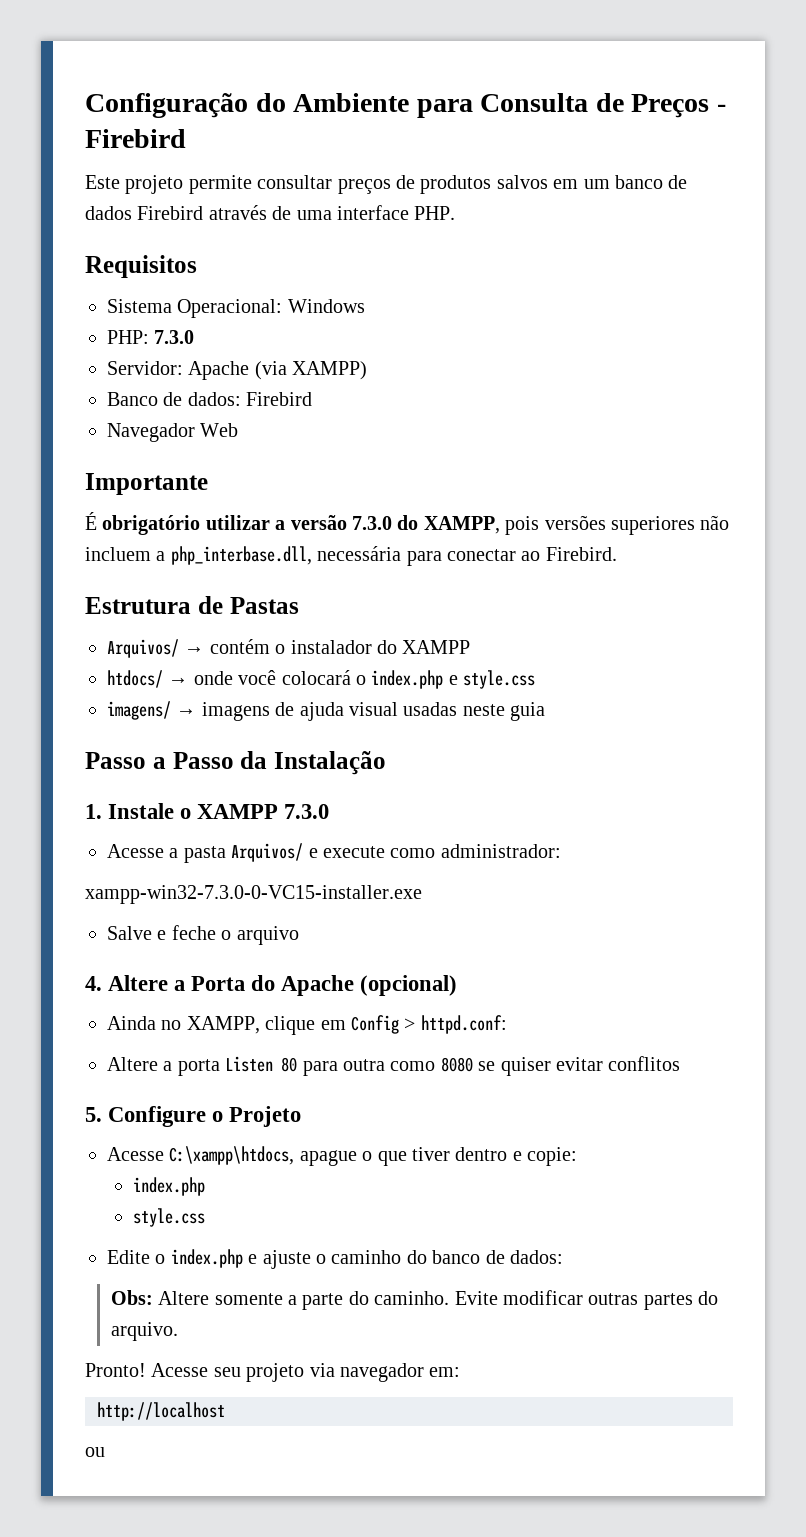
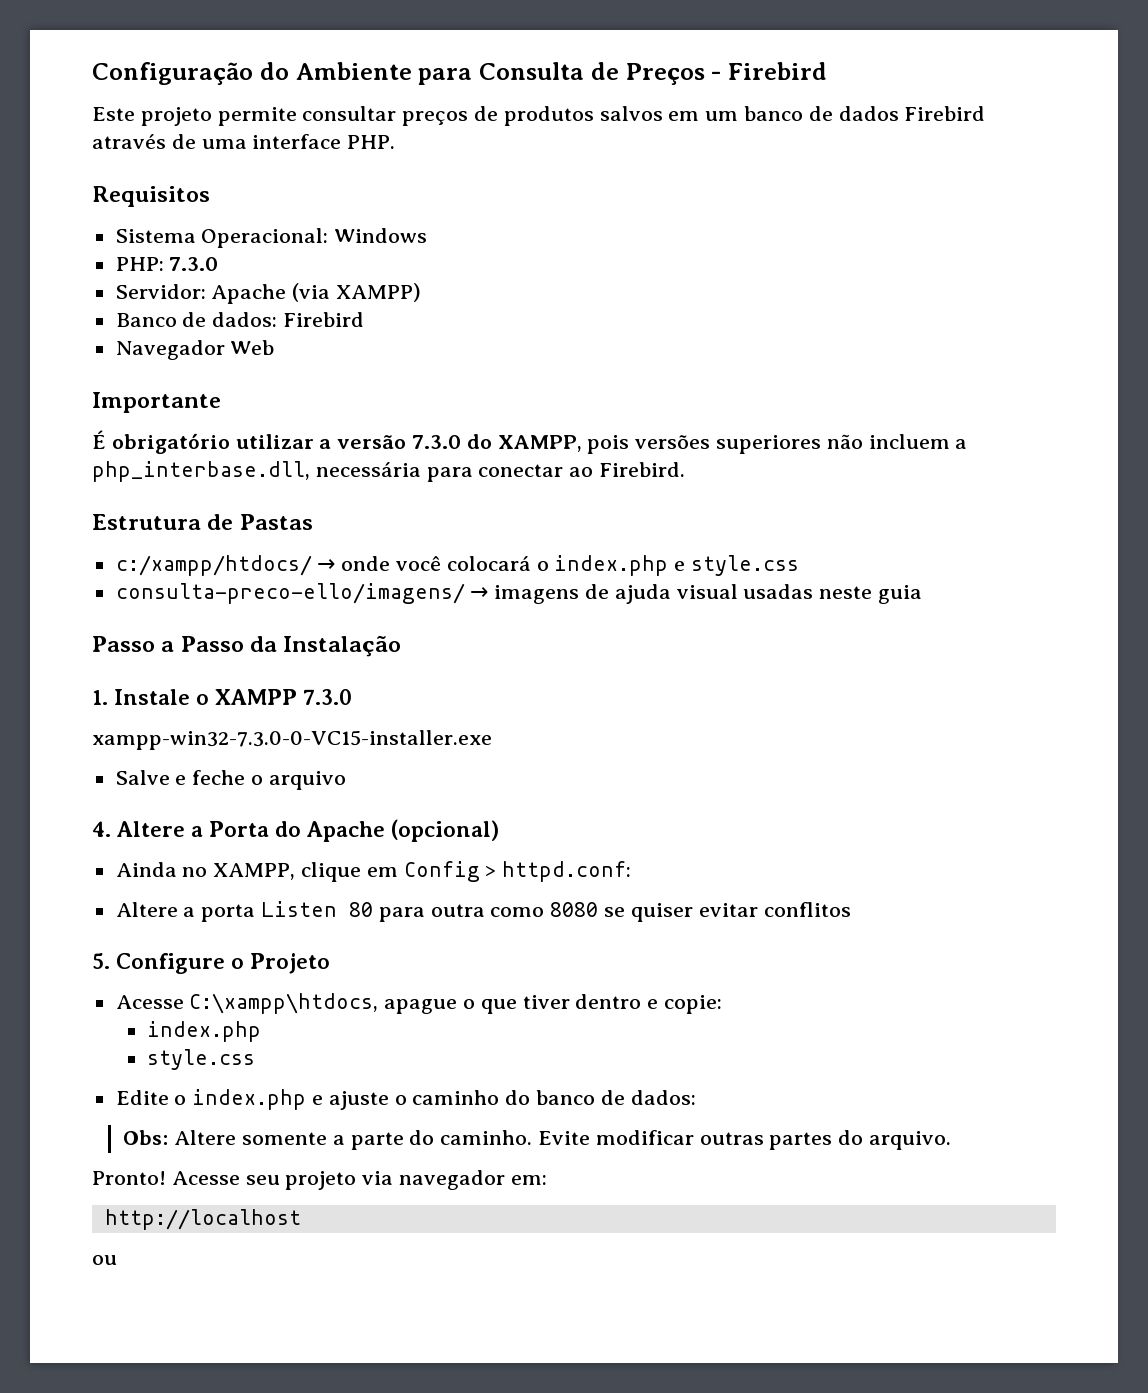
[107,639,471,658] [107,670,163,688] Arquivos/ → contém o instalador do XAMPP // htdocs/ -> [115,555,312,576] c:/xampp/htdocs/
[107,701,171,720] imagens/ -> [115,583,465,604] consulta-preco-ello/imagens/
[107,843,561,863] // Acesse a pasta Arquivos/ e execute como administrador: -> (353, 697) none

